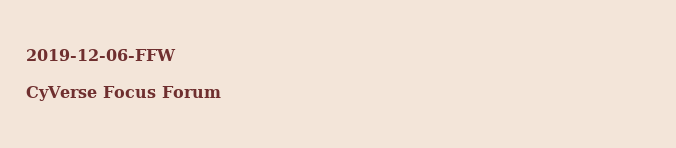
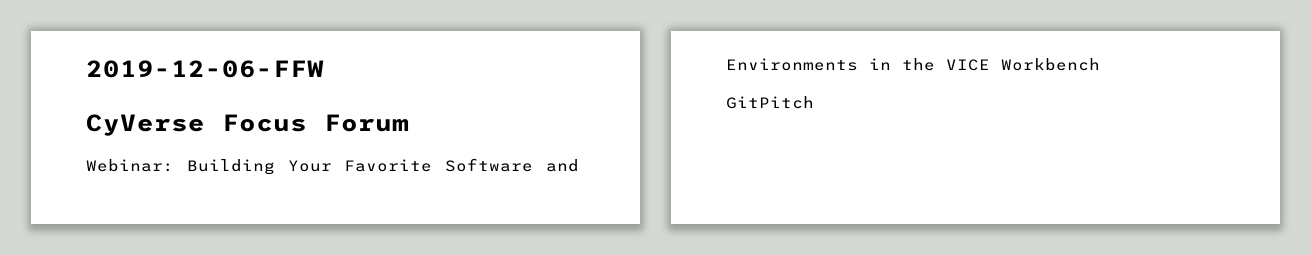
(221, 92) none -> [86,158,579,175] [726,58,1100,71] [726,96,814,109] // Webinar: Building Your Favorite Software and Environments in the VICE Workbench // GitPitch

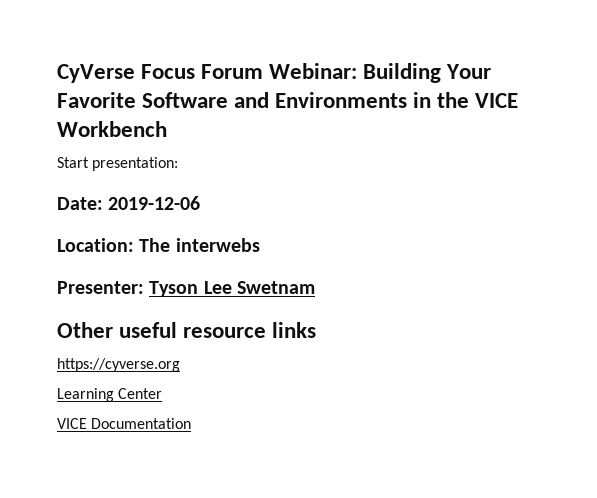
[86,60,324,78] 2019-12-06-FFW // -> (57, 73) none
(409, 123) // -> (264, 71) none
[726,96,814,109] GitPitch -> [57,157,179,171] [57,196,201,210] [57,238,260,252] [57,281,316,297] [57,322,317,338] [57,358,180,372] [57,388,163,402] [57,418,192,429] Start presentation: // Date: 2019-12-06 // Location: The interwebs // Presenter: Tyson Lee Swetnam // Other useful resource links // https://cyverse.org // Learning Center // VICE Documentation

